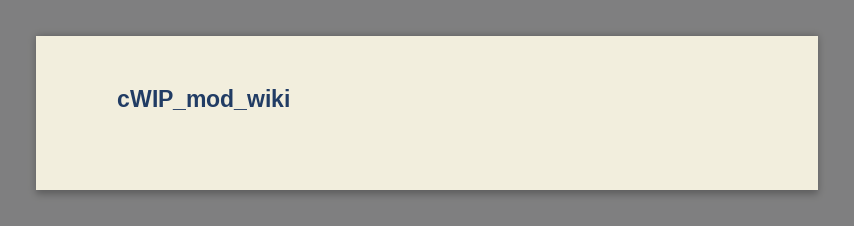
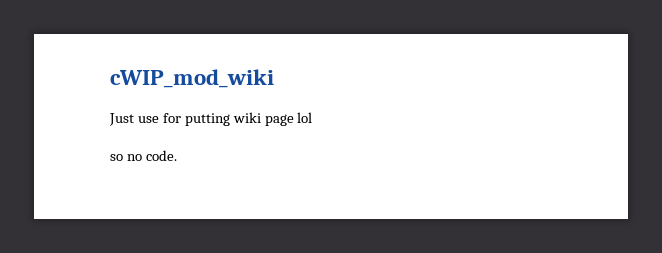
(290, 99) none -> [109,112,313,126] [110,150,177,161] // Just use for putting wiki page lol // so no code.

